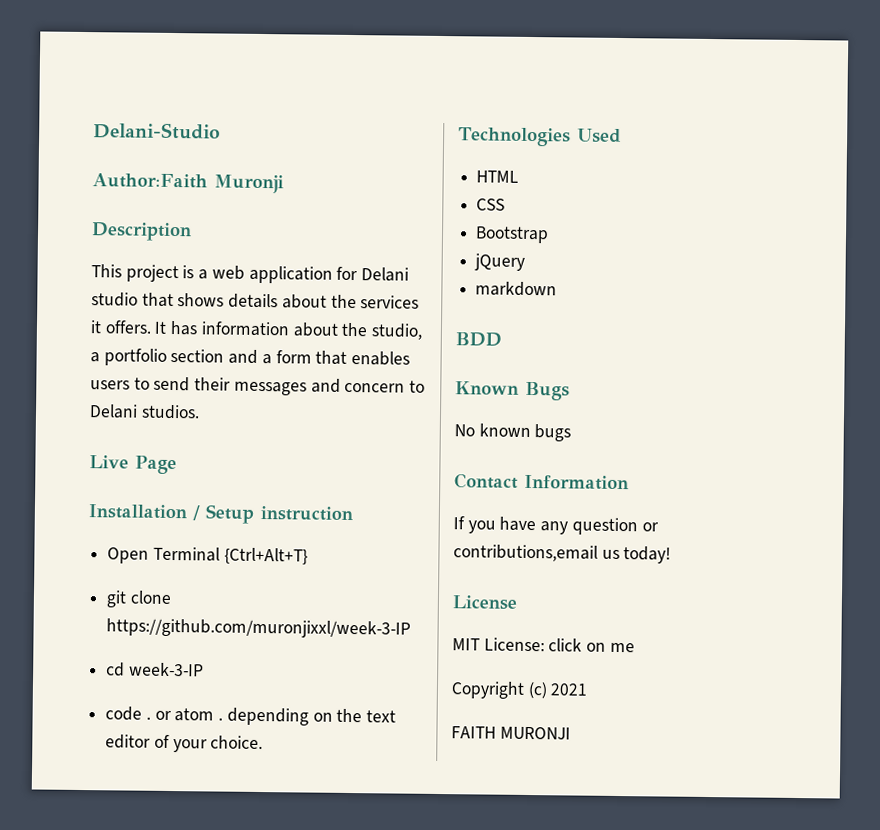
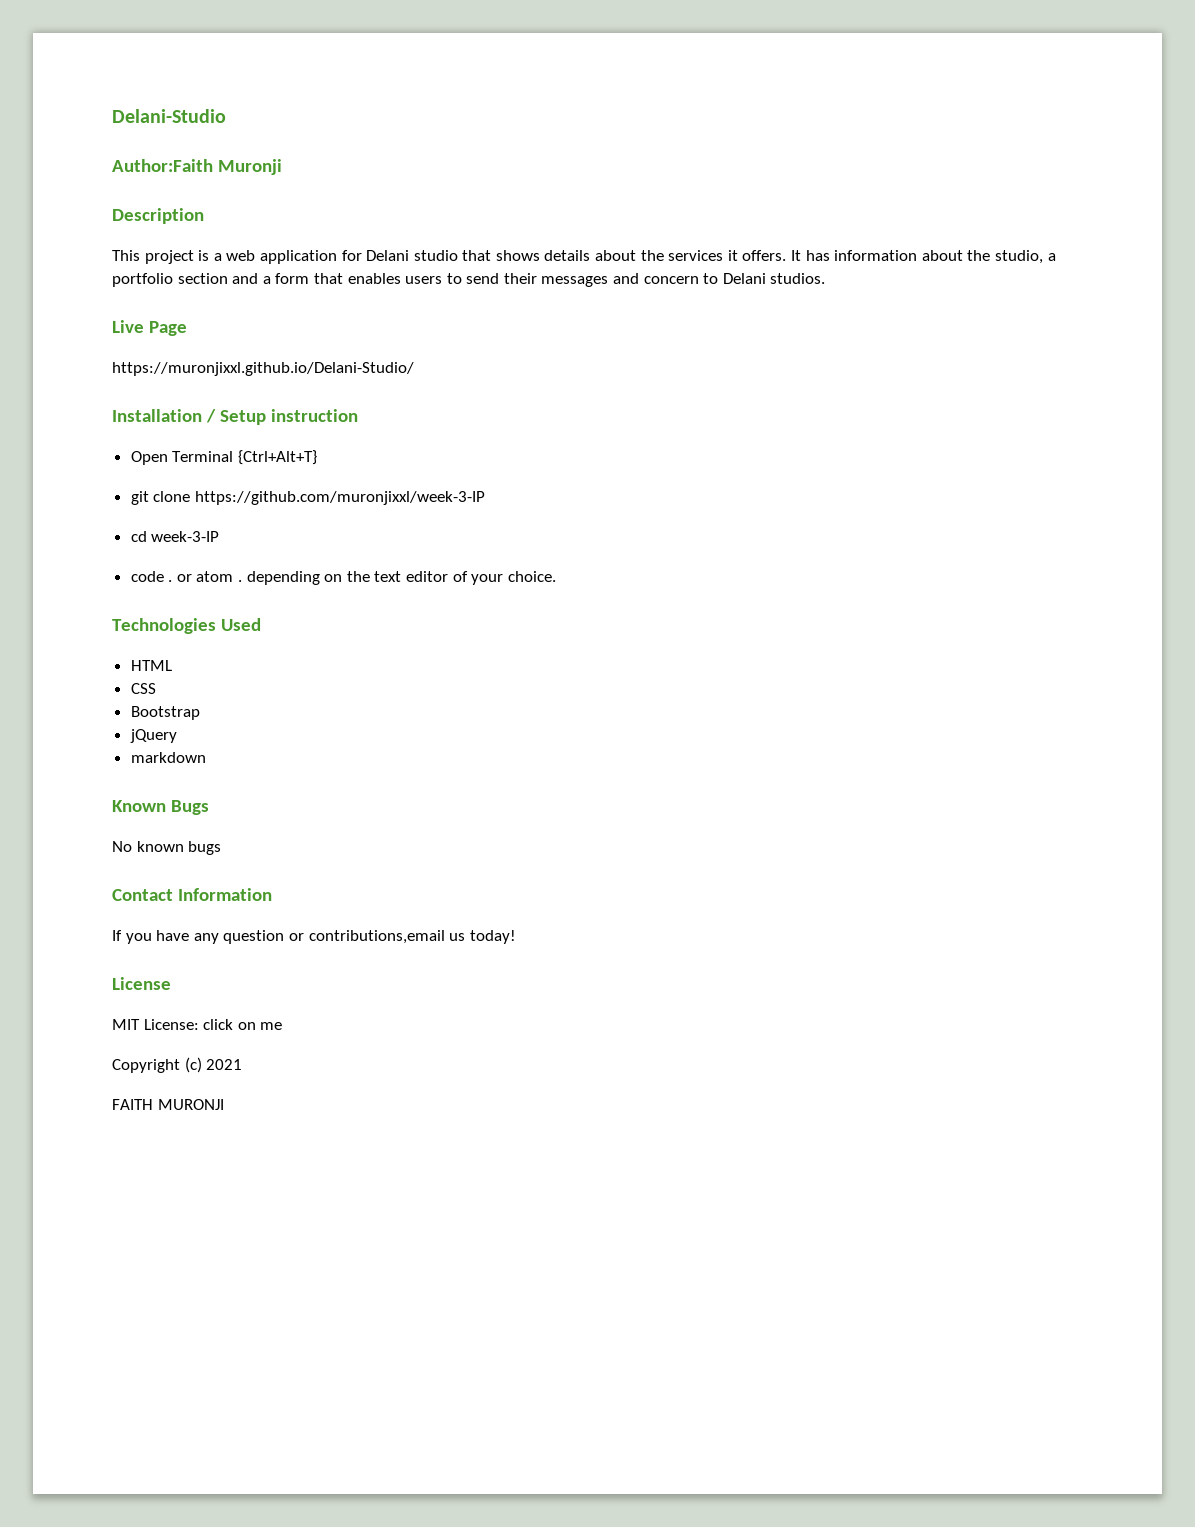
(177, 465) none -> [112,362,414,376] // https://muronjixxl.github.io/Delani-Studio/
[455,332,502,347] // BDD -> (206, 757) none

